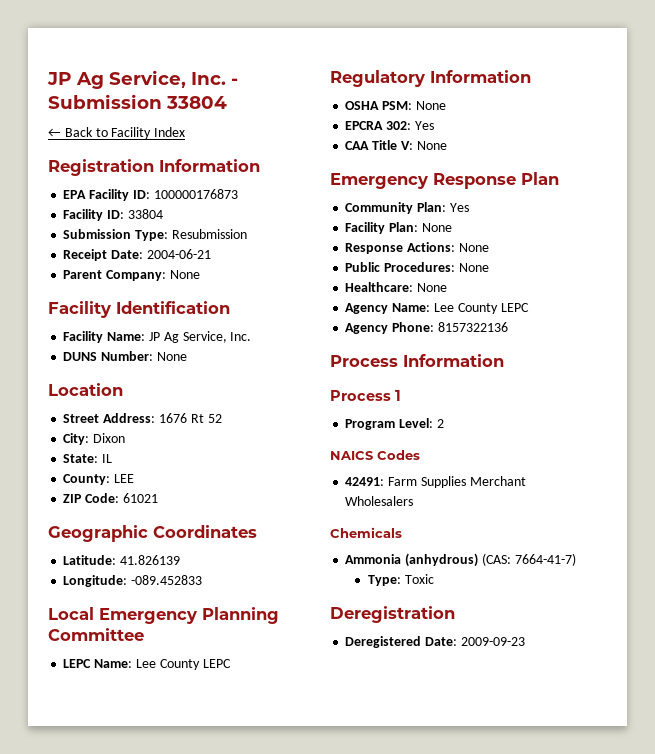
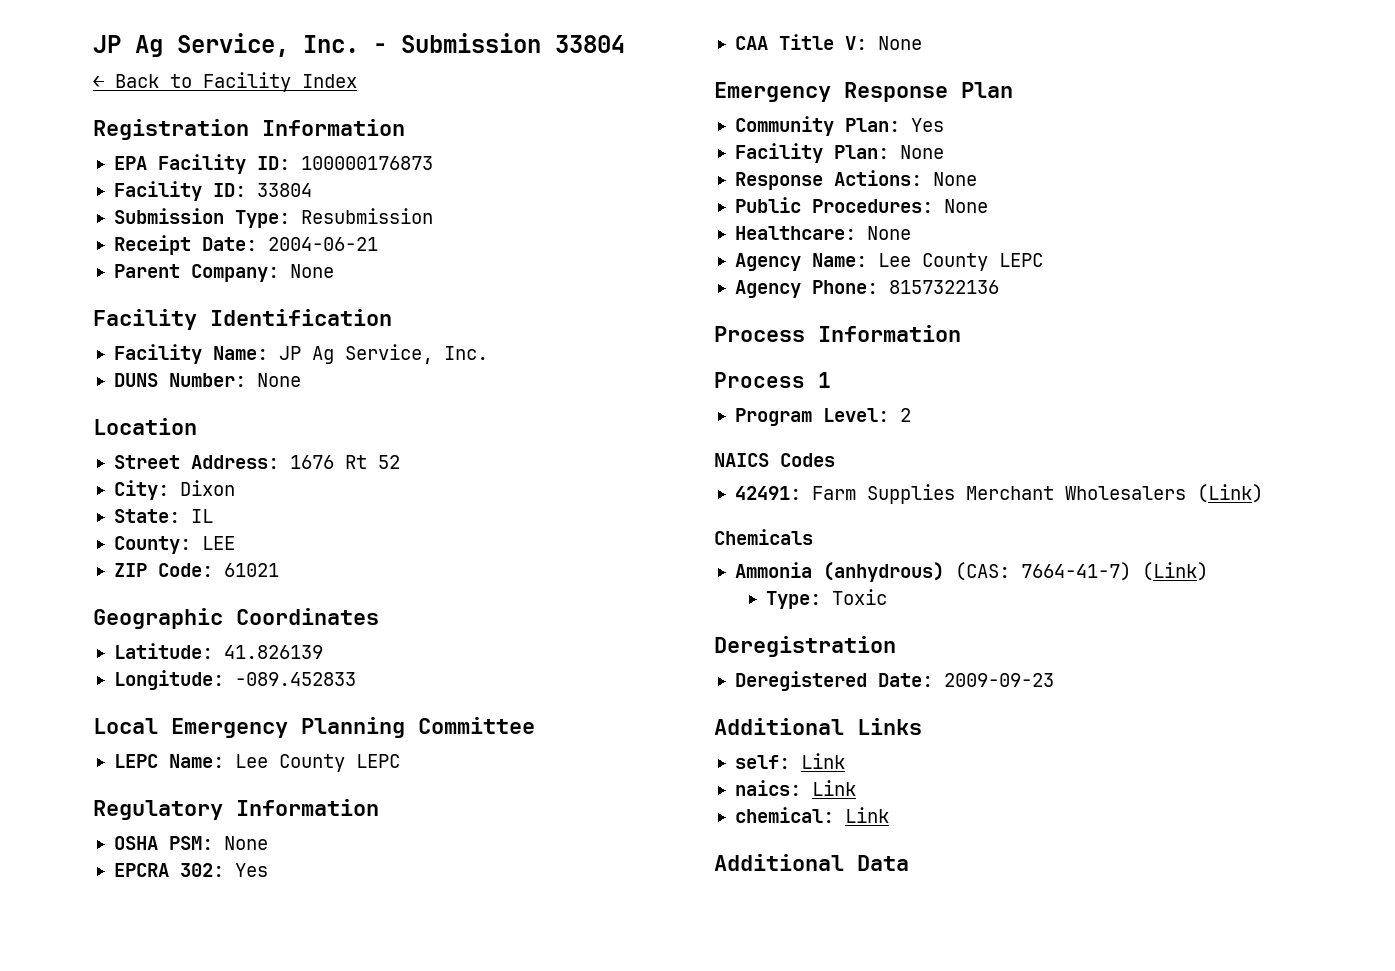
(414, 501) none -> [1196,484,1263,503] (Link)
(576, 559) none -> [1141,562,1208,581] (Link)
(525, 641) none -> [714,718,922,735] [734,753,845,769] [734,780,856,796] [734,807,889,823] [714,854,909,871] // Additional Links // self: Link // naics: Link // chemical: Link // Additional Data

